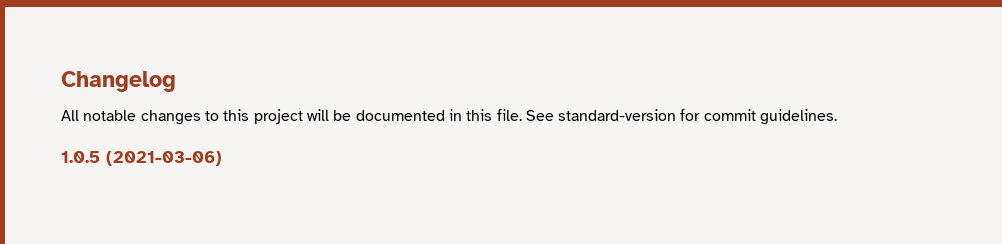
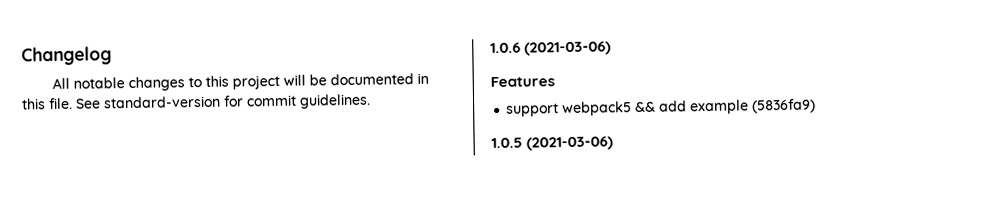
(838, 117) none -> [490,41,612,56] [490,76,555,88] [506,98,817,117] // 1.0.6 (2021-03-06) // Features // support webpack5 && add example (5836fa9)

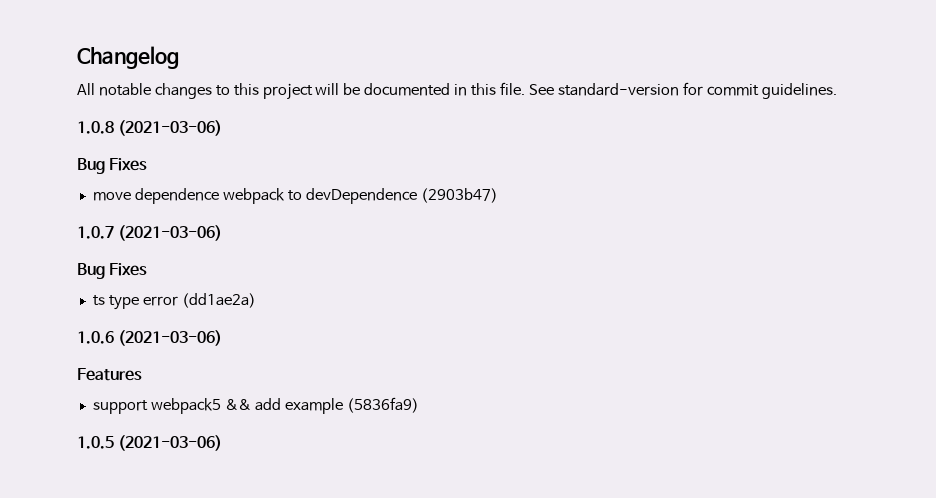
(371, 101) none -> [77,120,223,136] [77,158,148,174] [92,188,498,204] [77,225,223,241] [77,263,148,279] [92,293,256,310] // 1.0.8 (2021-03-06) // Bug Fixes // move dependence webpack to devDependence (2903b47) // 1.0.7 (2021-03-06) // Bug Fixes // ts type error (dd1ae2a)

